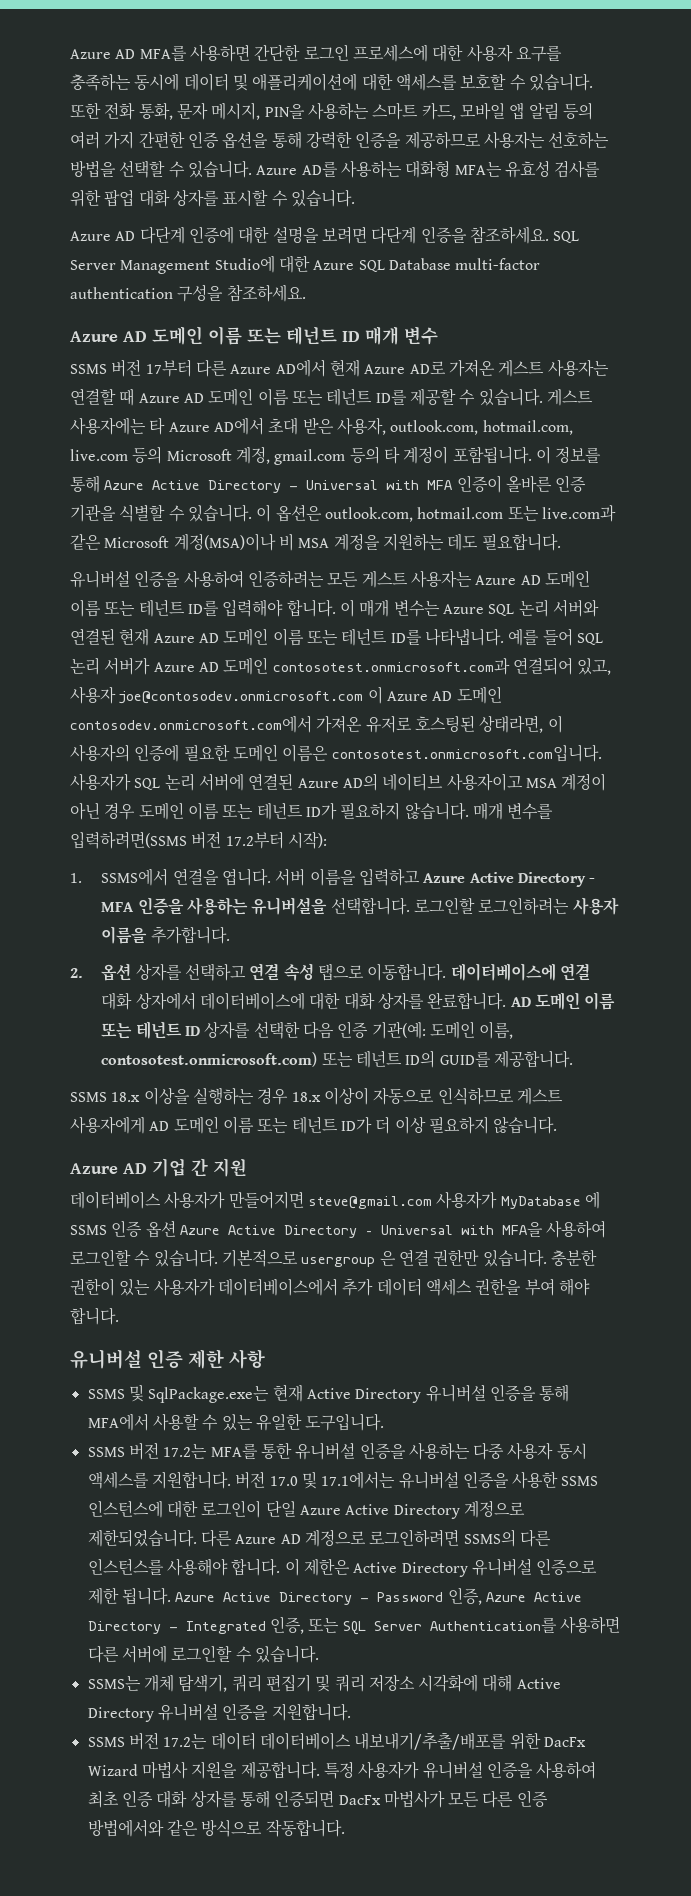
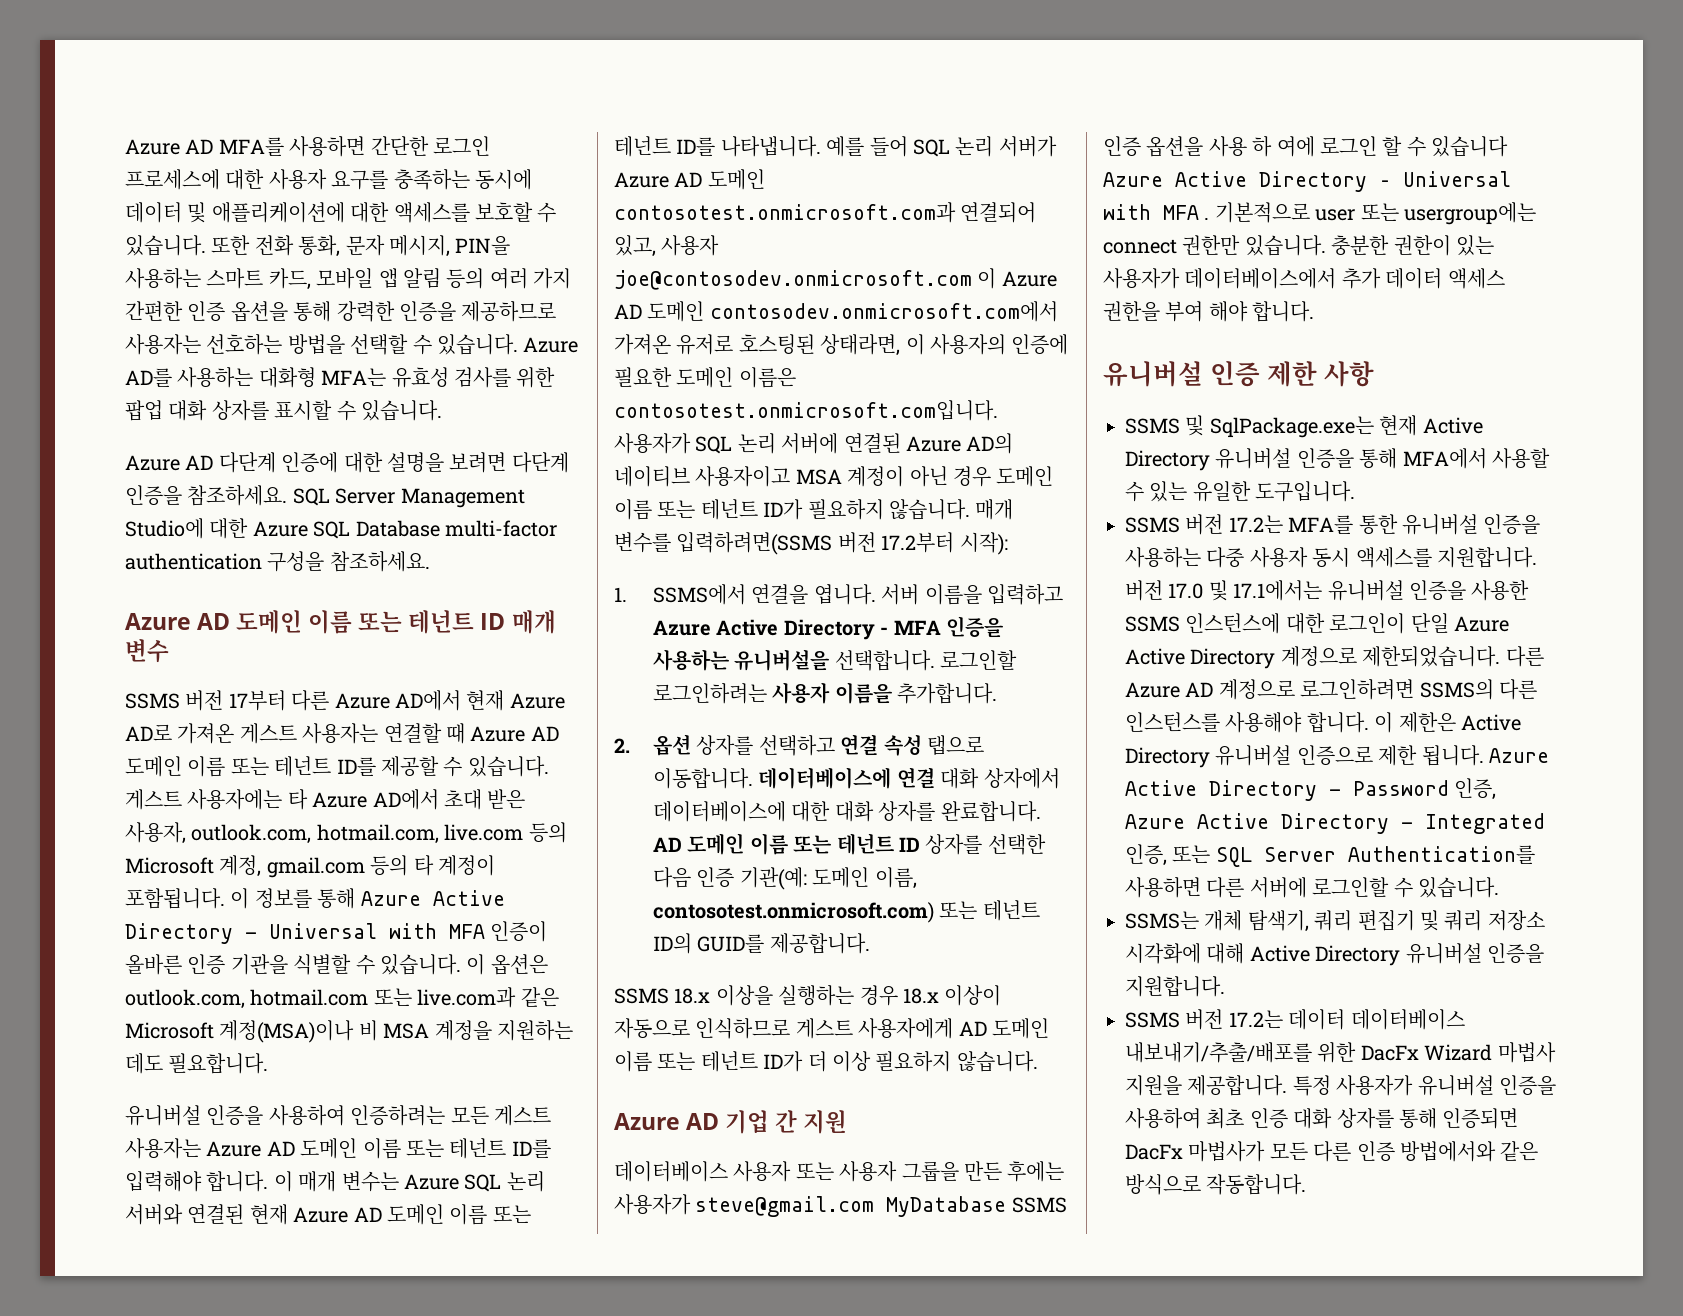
[164,1191,600,1209] [70,1220,607,1238] [70,1249,429,1267] 사용자가 만들어지면 steve@gmail.com 사용자가 MyDatabase 에 SSMS 인증 옵션 Azure Active Directory – Universal with MFA을 사용하여 로그인할 수 있습니다. 기본적으로 usergroup 은 연결 -> [733,1161,1065,1182] [614,1194,1067,1217] [1103,136,1509,157] [1103,171,1511,192] [1103,202,1536,225] [1103,239,1177,254] 사용자 또는 사용자 그룹을 만든 후에는 사용자가 steve@gmail.com MyDatabase SSMS 인증 옵션을 사용 하 여에 로그인 할 수 있습니다 Azure Active Directory – Universal with MFA . 기본적으로 user 또는 usergroup에는 connect

